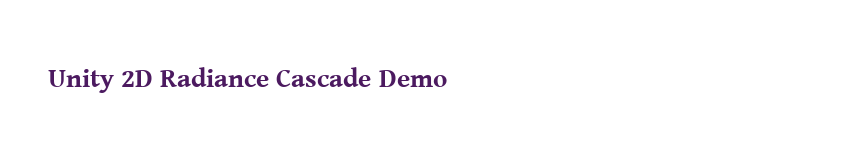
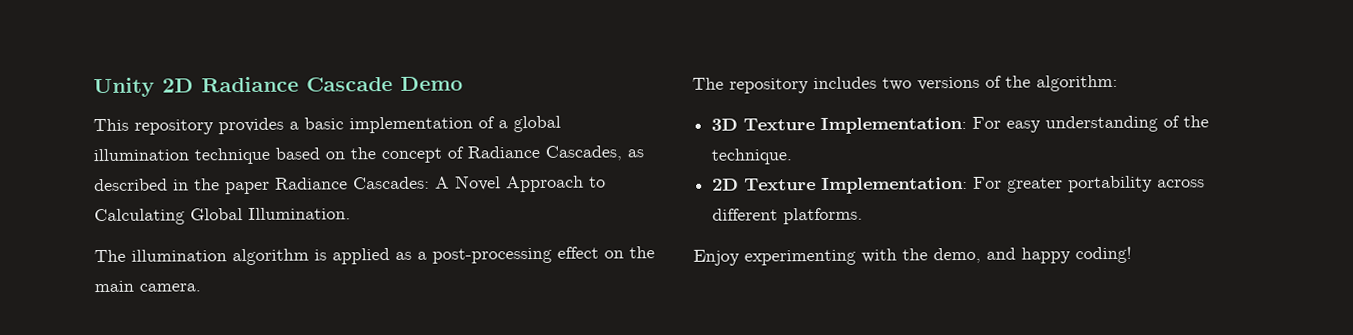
(447, 78) none -> [93,115,561,135] [93,145,644,165] [94,175,606,195] [94,207,351,226] [94,246,655,266] [94,280,201,293] [692,74,1118,94] [711,115,1210,134] [711,148,793,165] [712,175,1206,194] [712,207,864,225] [693,246,1132,266] // This repository provides a basic implementation of a global illumination technique based on the concept of Radiance Cascades, as described in the paper Radiance Cascades: A Novel Approach to Calculating Global Illumination. // The illumination algorithm is applied as a post-processing effect on the main camera. // The repository includes two versions of the algorithm: // 3D Texture Implementation: For easy understanding of the technique. // 2D Texture Implementation: For greater portability across different platforms. // Enjoy experimenting with the demo, and happy coding!

